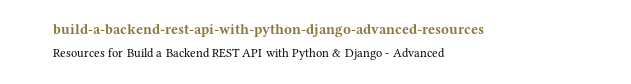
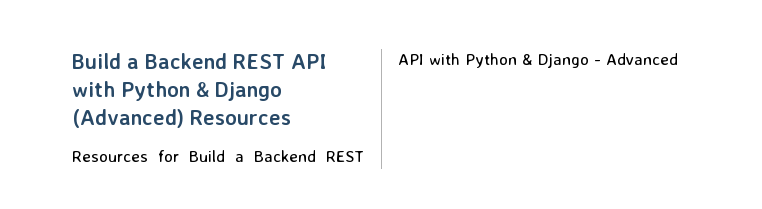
[53,24,484,37] build-a-backend-rest-api-with-python-django-advanced-resources -> [72,53,327,69] [72,81,282,101] [72,109,291,128] Build a Backend REST API with Python & Django (Advanced) Resources

